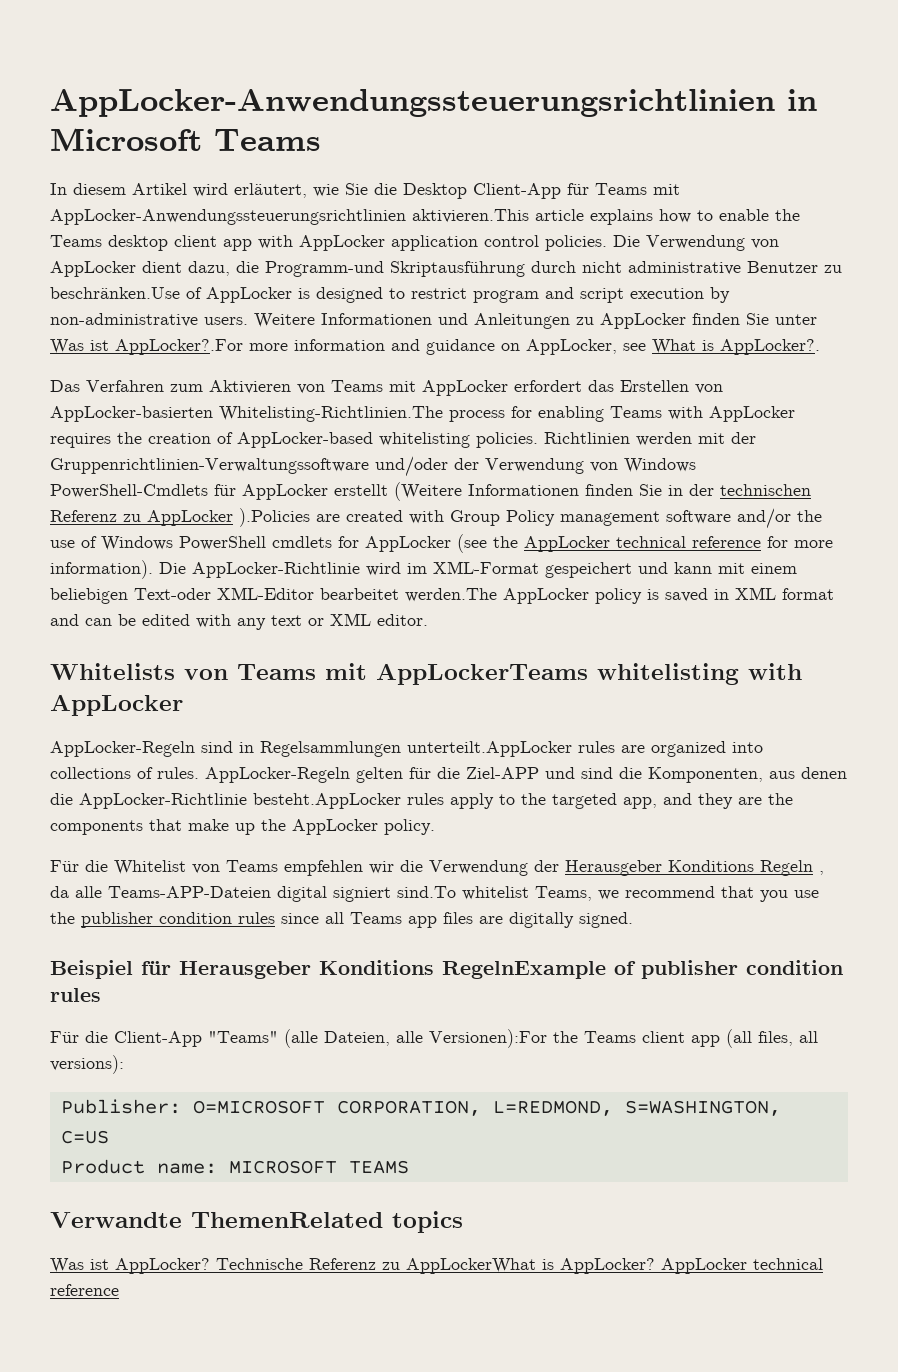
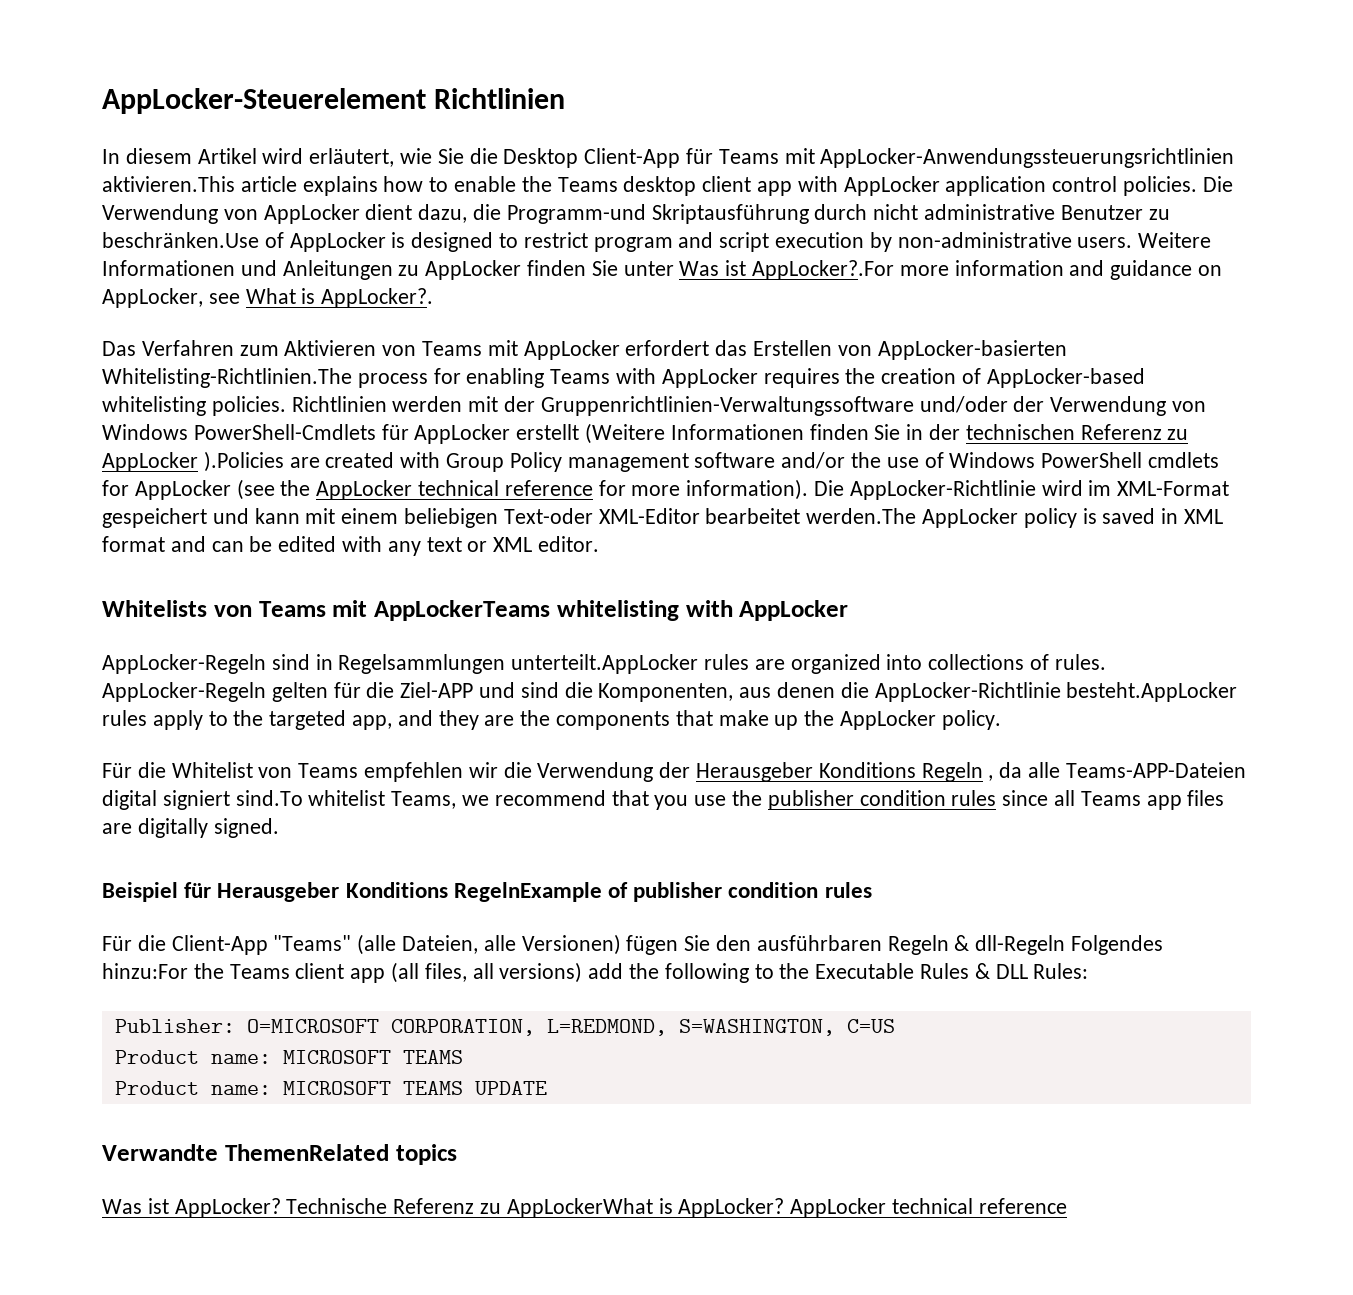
[50,89,817,117] [50,128,321,151] AppLocker-Anwendungssteuerungsrichtlinien in Microsoft Teams -> [102,88,565,114] AppLocker-Steuerelement Richtlinien
[429,1029,547,1048] Versionen):For -> [521,934,1164,955] [102,963,188,979] Versionen) fügen Sie den ausführbaren Regeln & dll-Regeln Folgendes hinzu:For
[50,1055,124,1074] versions): -> [499,962,1089,983] versions) add the following to the Executable Rules & DLL Rules:
(409, 1167) none -> [114,1081,547,1095] // Product name: MICROSOFT TEAMS UPDATE

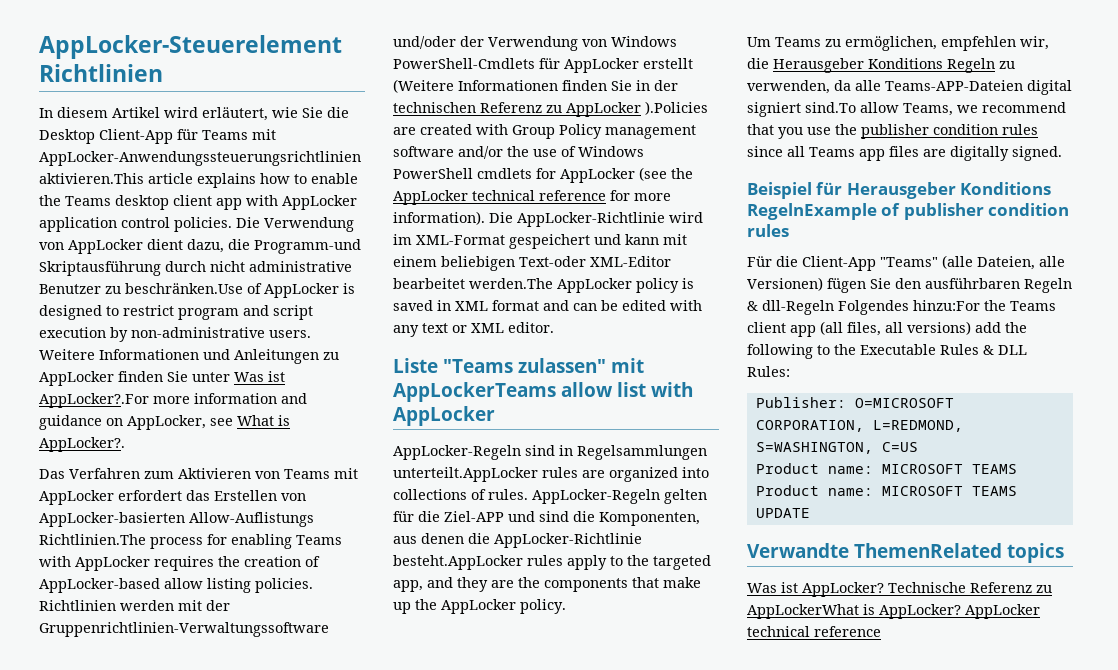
[102,368,352,388] Whitelisting-Richtlinien.The -> [189,512,314,527] [39,534,146,545] Allow-Auflistungs Richtlinien.The
[102,396,206,416] whitelisting -> [164,578,251,593] allow listing
[102,600,679,621] Whitelists von Teams mit AppLockerTeams whitelisting -> [393,358,644,373] [393,382,646,402] Liste "Teams zulassen" mit AppLockerTeams allow list
[102,762,691,782] Für die Whitelist von Teams empfehlen wir die Verwendung der -> [747,36,1049,51] [747,58,769,69] Um Teams zu ermöglichen, empfehlen wir, die
[988,775,994,781] , -> [999,61,1015,69] [747,80,830,94] zu verwenden,
[308,790,386,806] whitelist -> [860,102,899,113] allow

